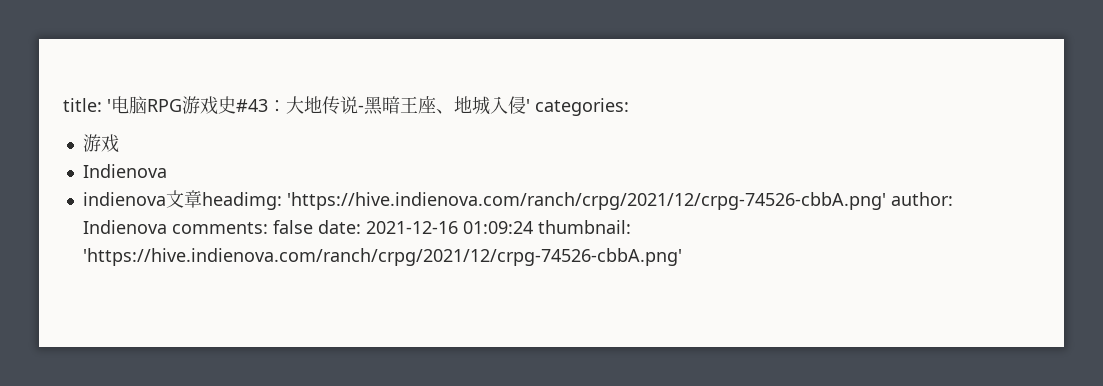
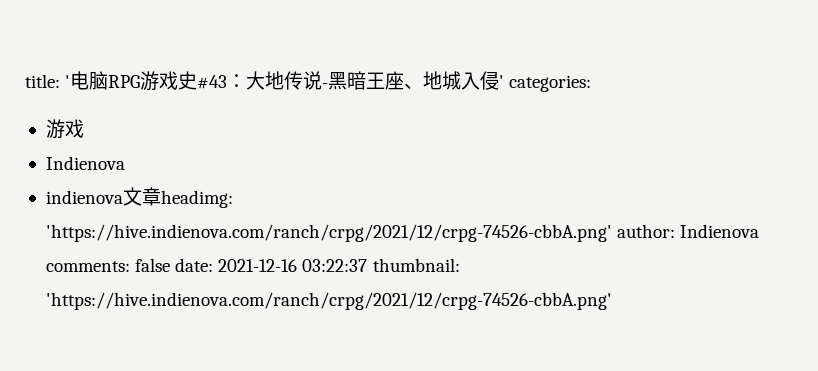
[462,221,533,234] 01:09:24 -> [302,259,368,272] 03:22:37

